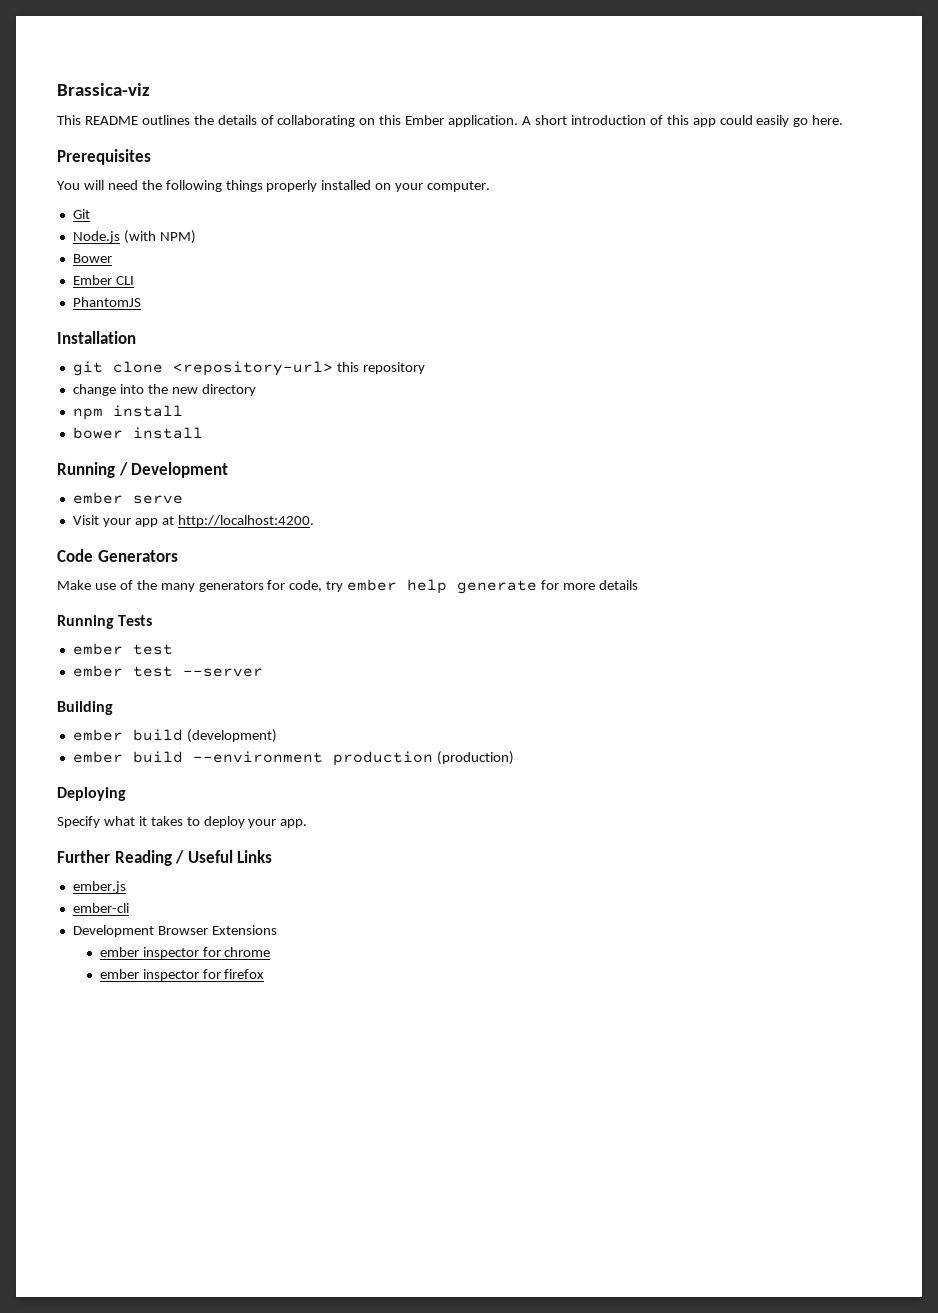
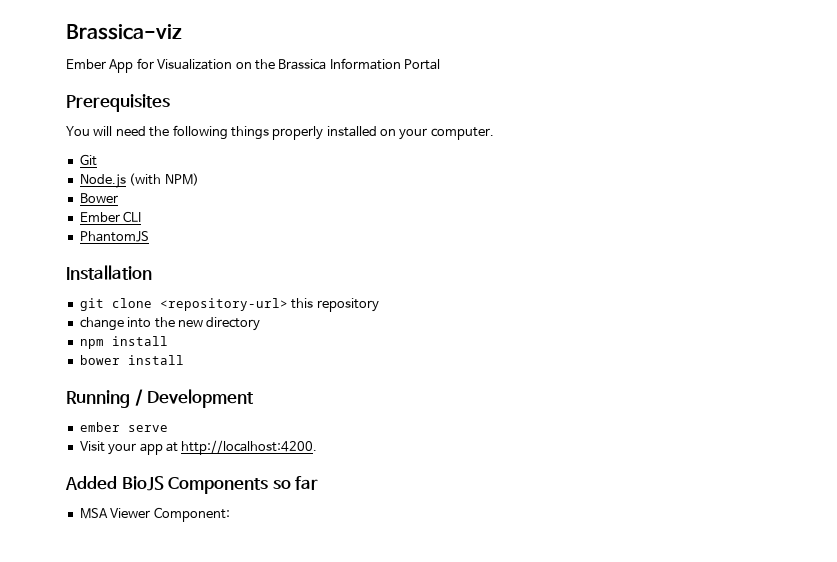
[57,115,844,127] This README outlines the details of collaborating on this Ember application. A short introduction of this app could easily go here. -> [66,58,440,73] Ember App for Visualization on the Brassica Information Portal
[57,549,178,562] [57,579,638,594] [57,615,153,629] [72,643,173,655] [72,665,263,677] [57,701,113,715] [72,729,277,743] [72,751,514,766] [57,787,126,801] [57,816,308,828] [57,850,273,866] [72,881,126,893] [72,903,129,913] [72,925,277,937] [99,947,271,959] [99,969,265,981] Code Generators // Make use of the many generators for code, try ember help generate for more details // Running Tests // ember test // ember test --server // Building // ember build (development) // ember build --environment production (production) // Deploying // Specify what it takes to deploy your app. // Further Reading / Useful Links // ember.js // ember-cli // Development Browser Extensions // ember inspector for chrome // ember inspector for firefox -> [65,476,319,494] [79,507,230,522] Added BioJS Components so far // MSA Viewer Component:

